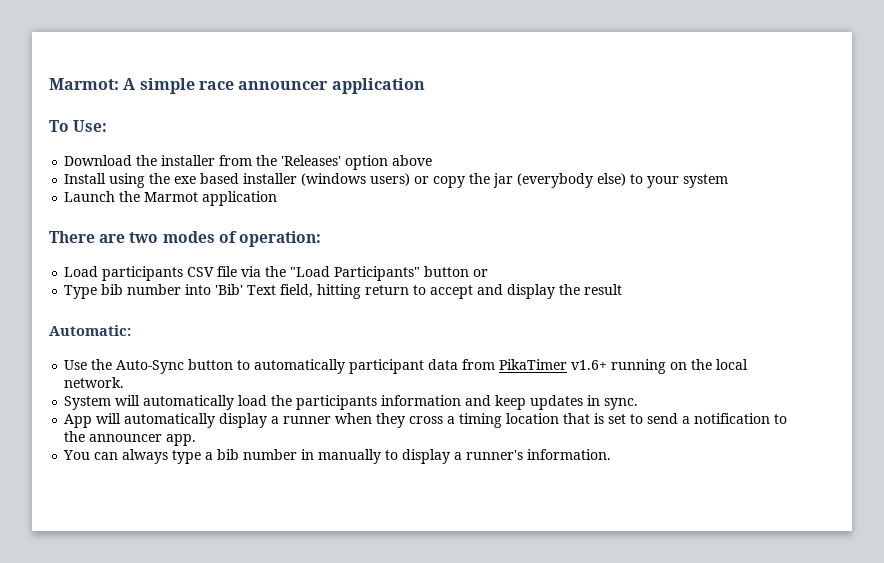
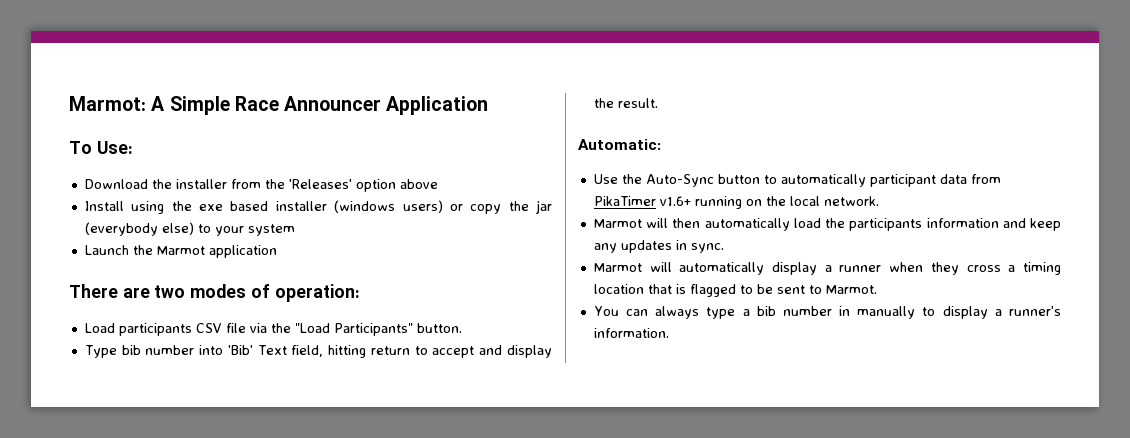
[139,78,425,94] simple race announcer application -> [169,96,489,115] Simple Race Announcer Application
[424,266,489,277] button or -> [416,323,462,333] button.
[584,284,623,295] result -> [617,98,658,108] result.
[64,395,141,410] System will -> [593,218,701,228] Marmot will then
(527, 402) none -> [593,243,617,253] any
[64,414,93,428] App -> [593,263,642,272] Marmot
[608,413,788,424] [64,431,197,446] set to send a notification to the announcer app. -> [689,284,877,297] flagged to be sent to Marmot.

